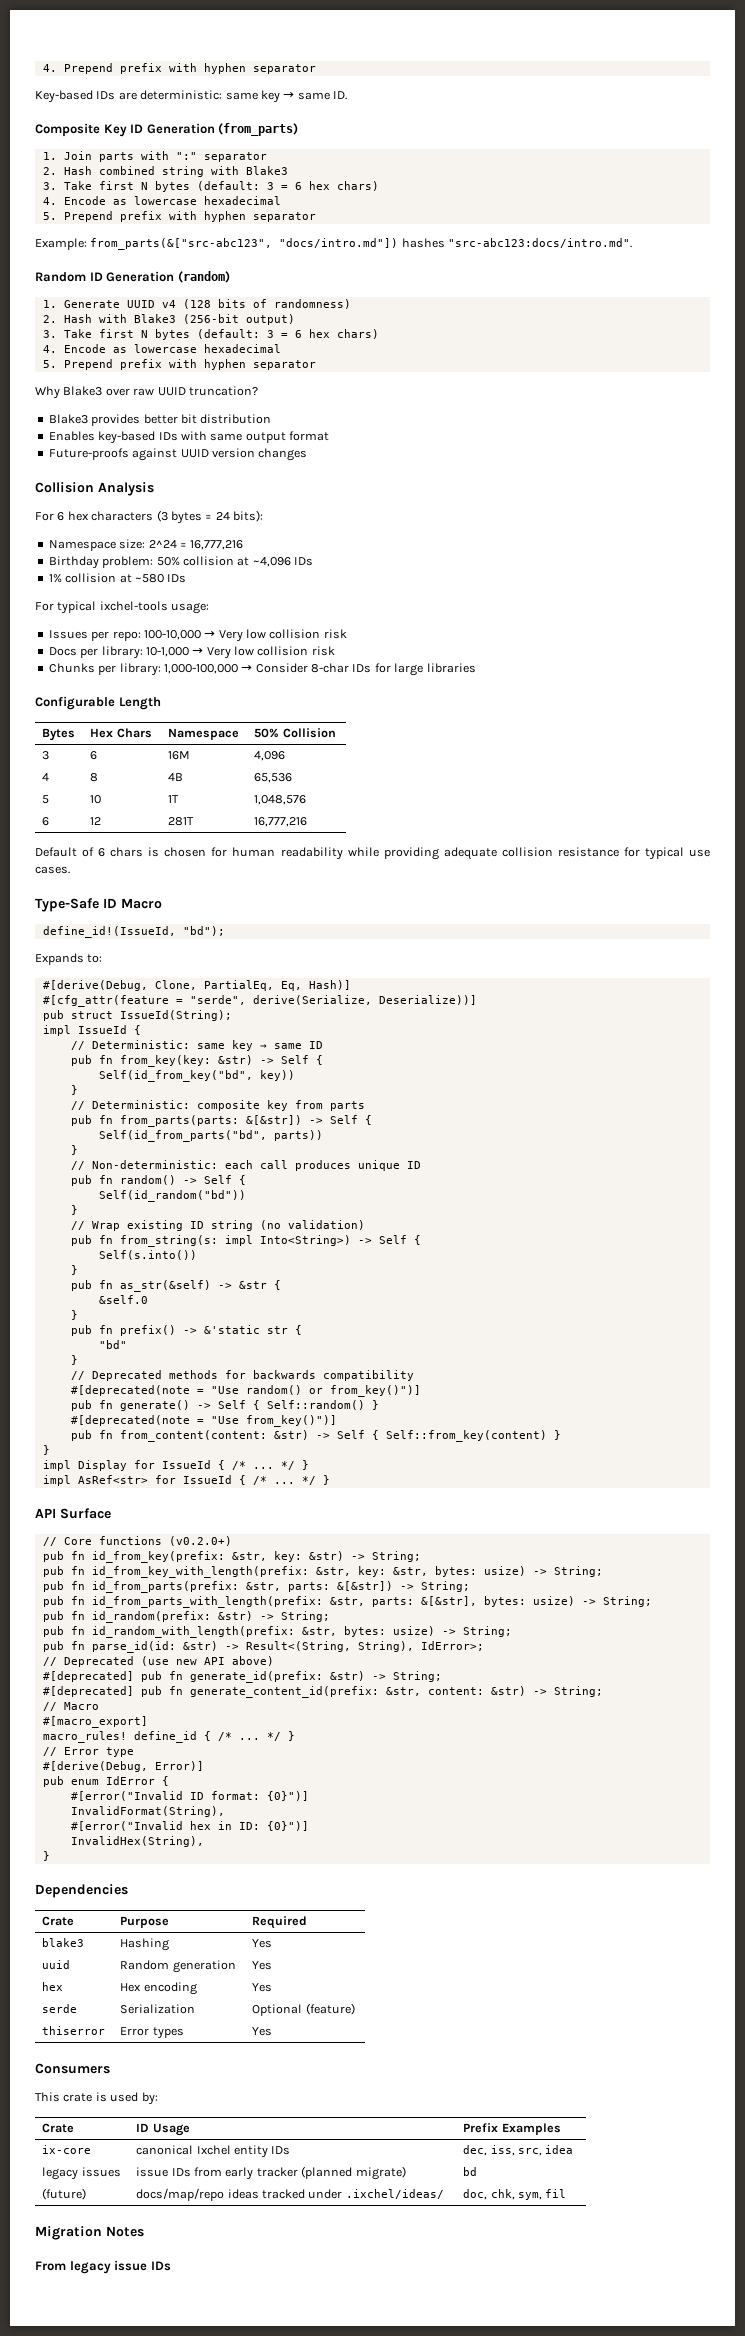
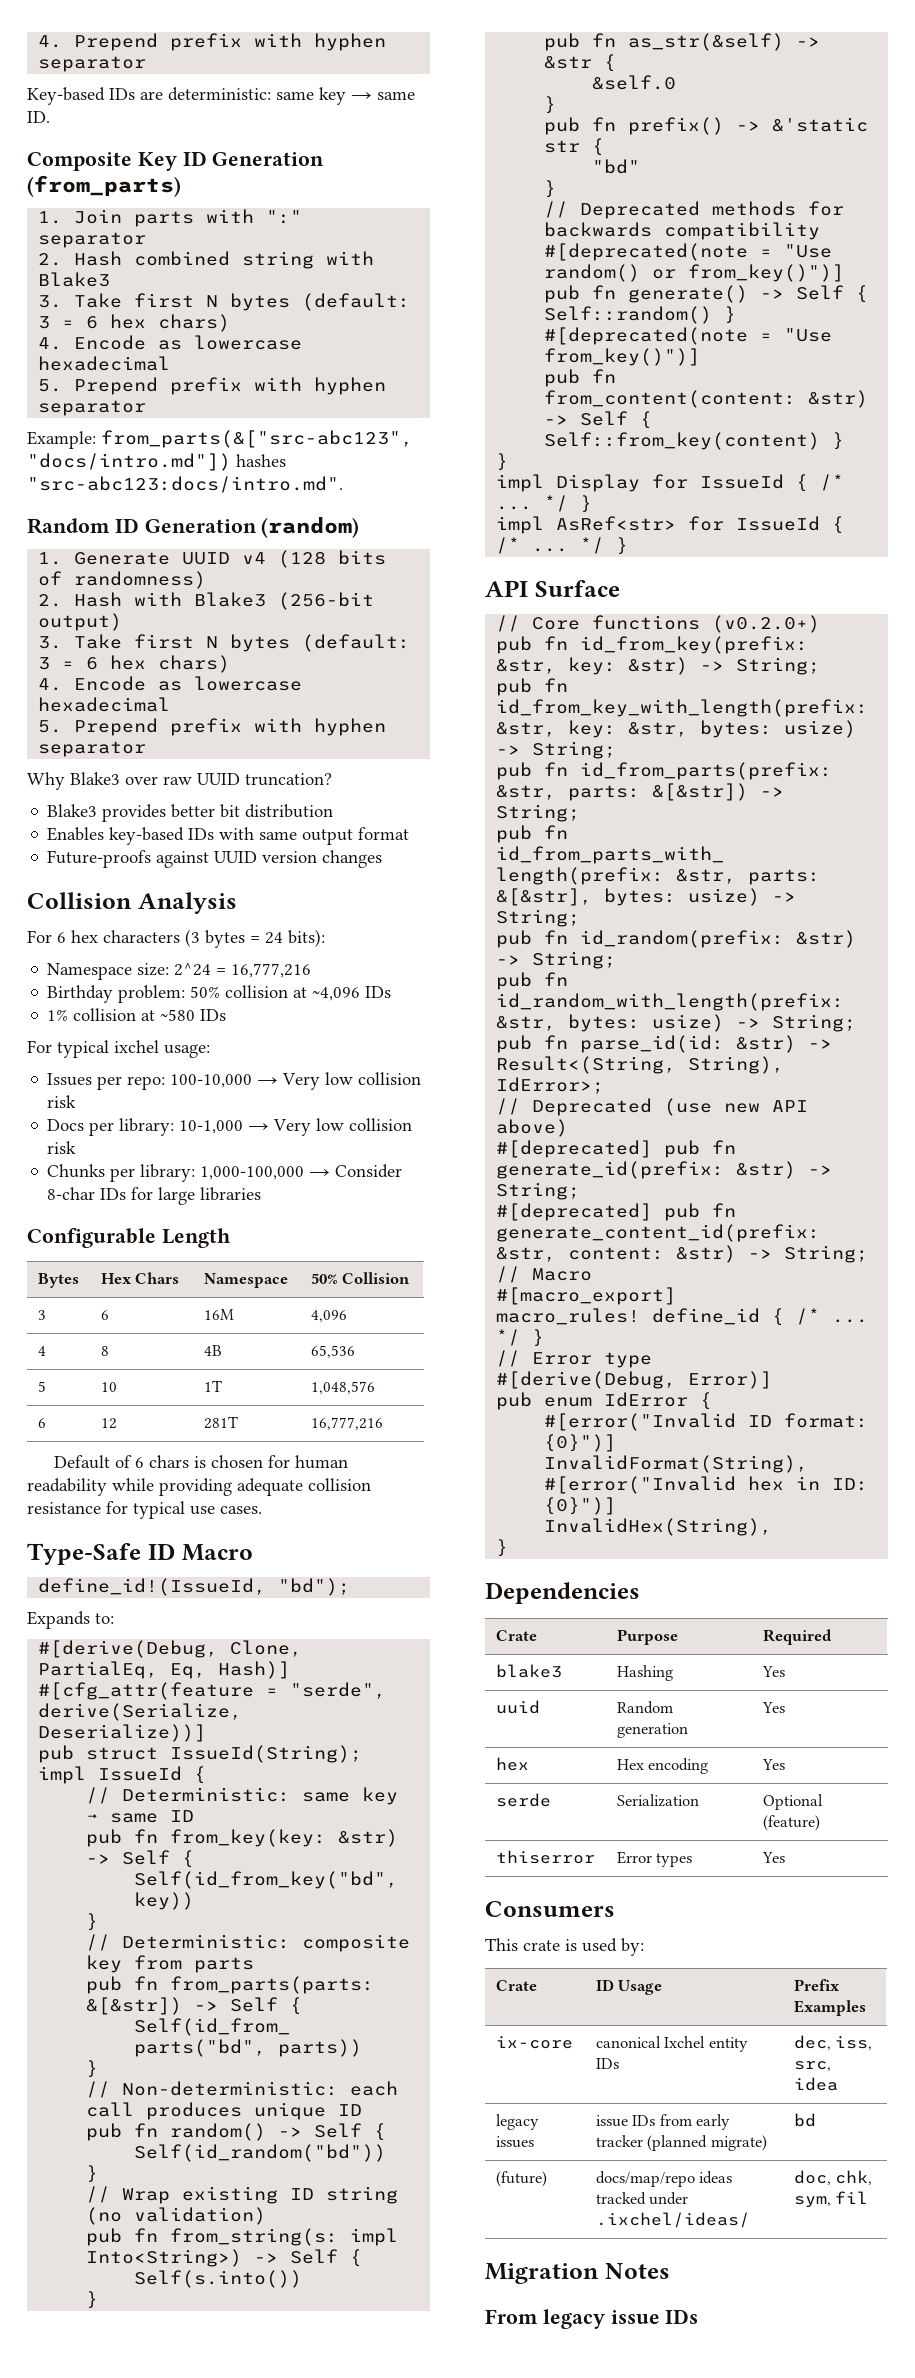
[99,601,168,611] ixchel-tools -> [114,1040,159,1053] ixchel

